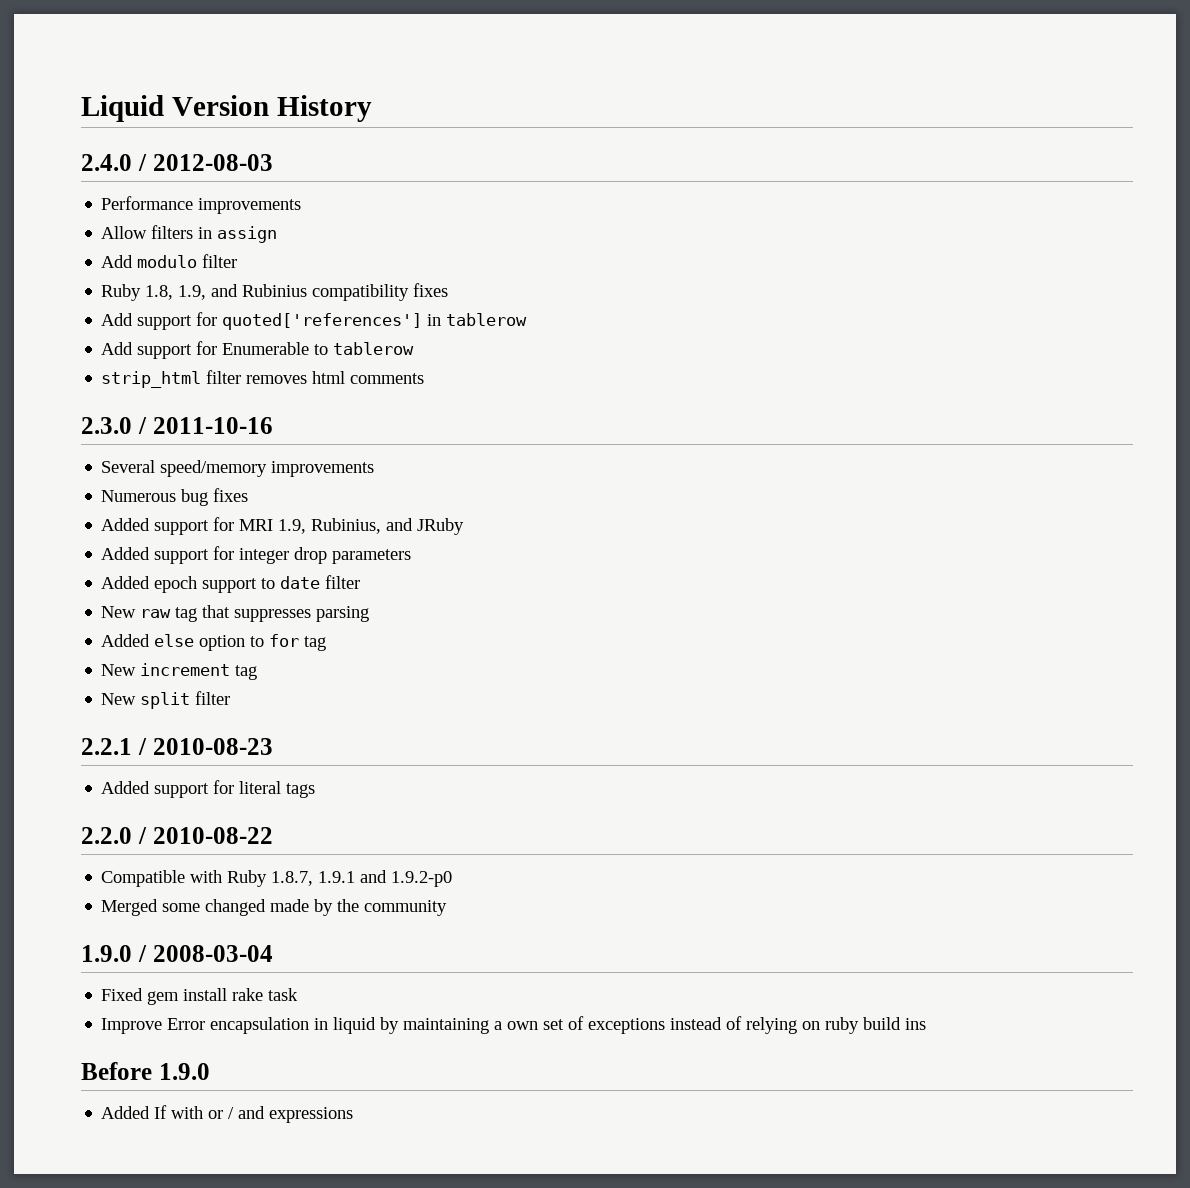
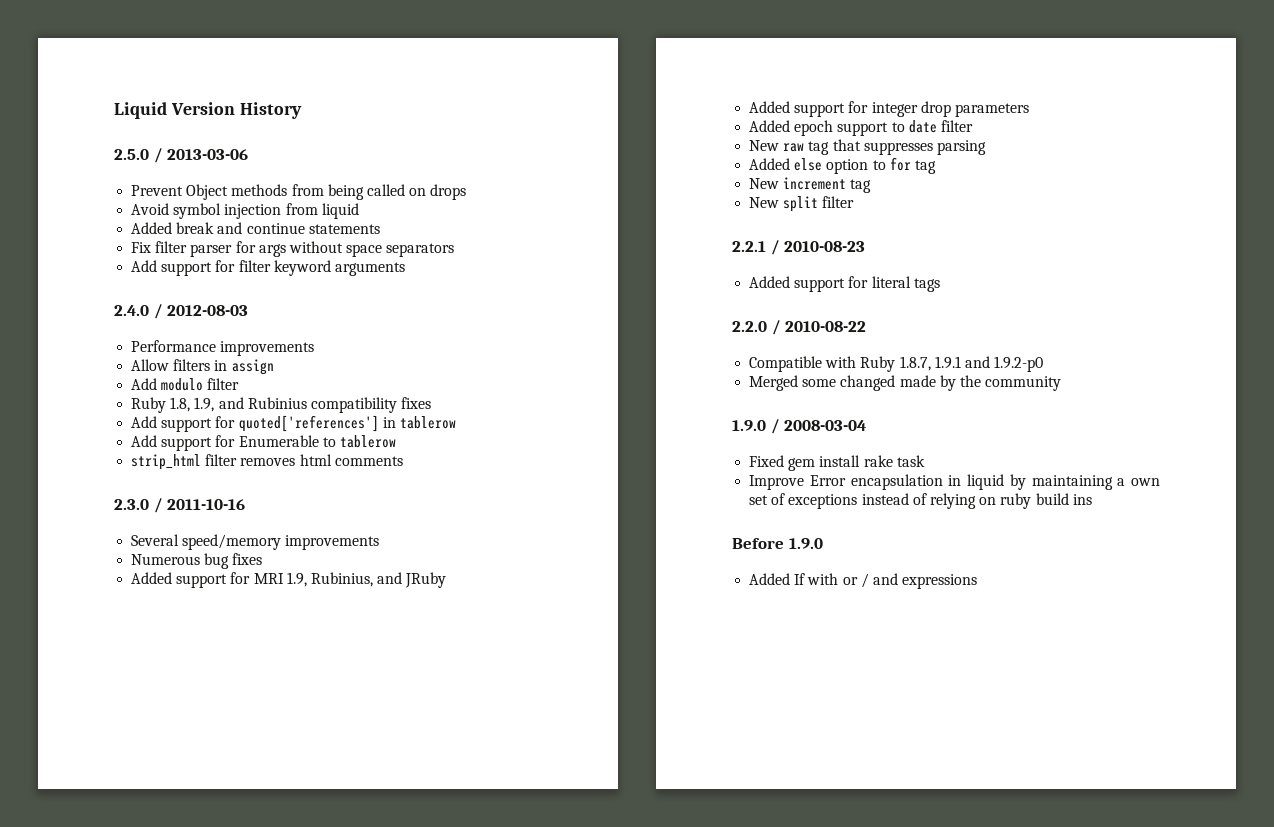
(372, 108) none -> [114,148,249,163] [131,184,467,200] [131,203,359,219] [131,222,380,234] [131,241,455,257] [131,260,405,276] // 2.5.0 / 2013-03-06 // Prevent Object methods from being called on drops // Avoid symbol injection from liquid // Added break and continue statements // Fix filter parser for args without space separators // Add support for filter keyword arguments

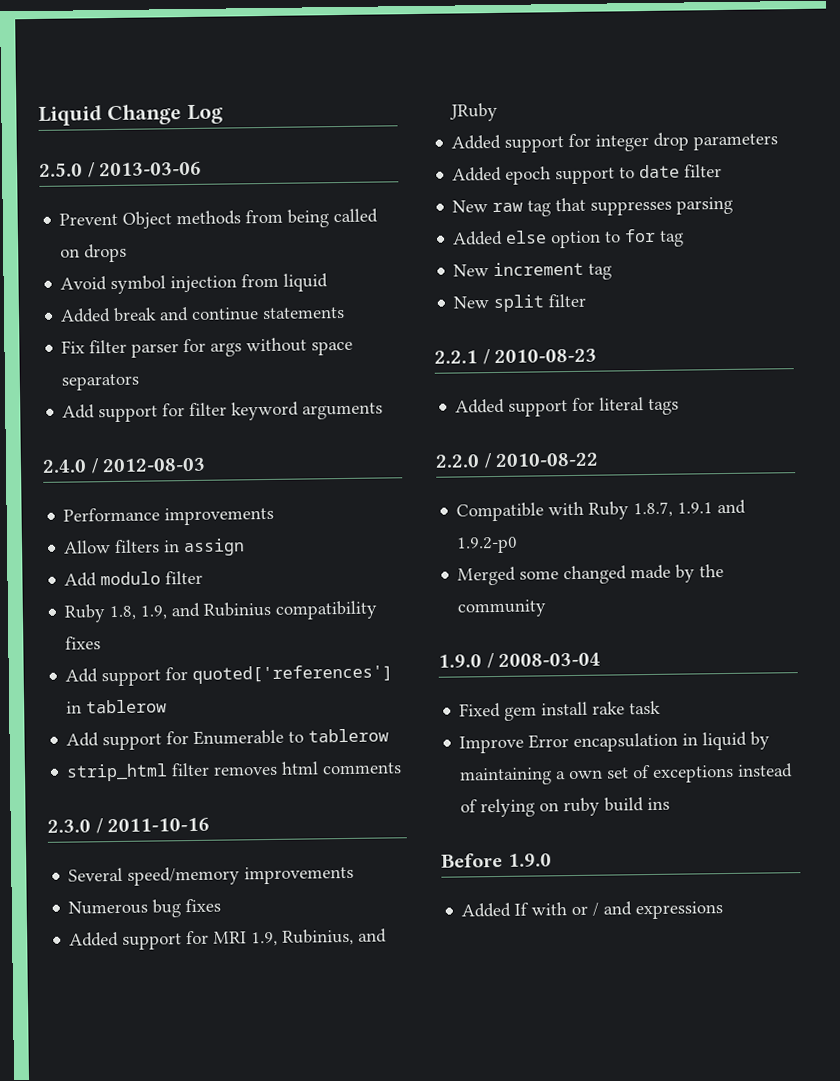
[170,102,302,119] Version History -> [106,104,223,126] Change Log

